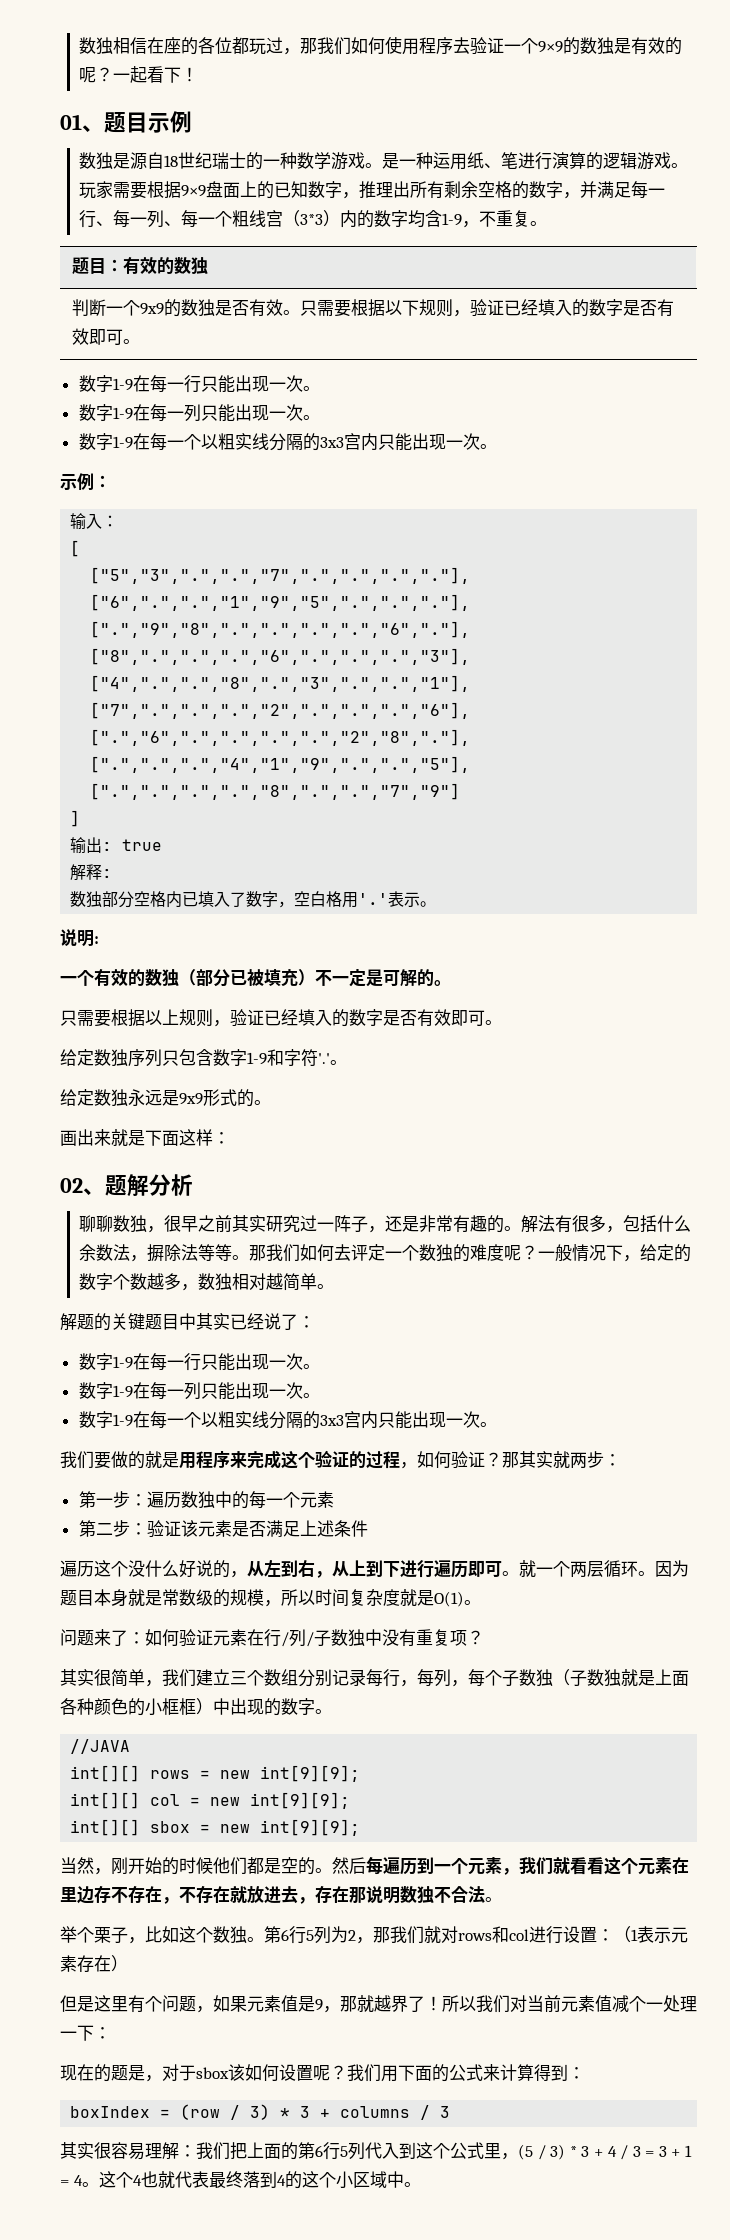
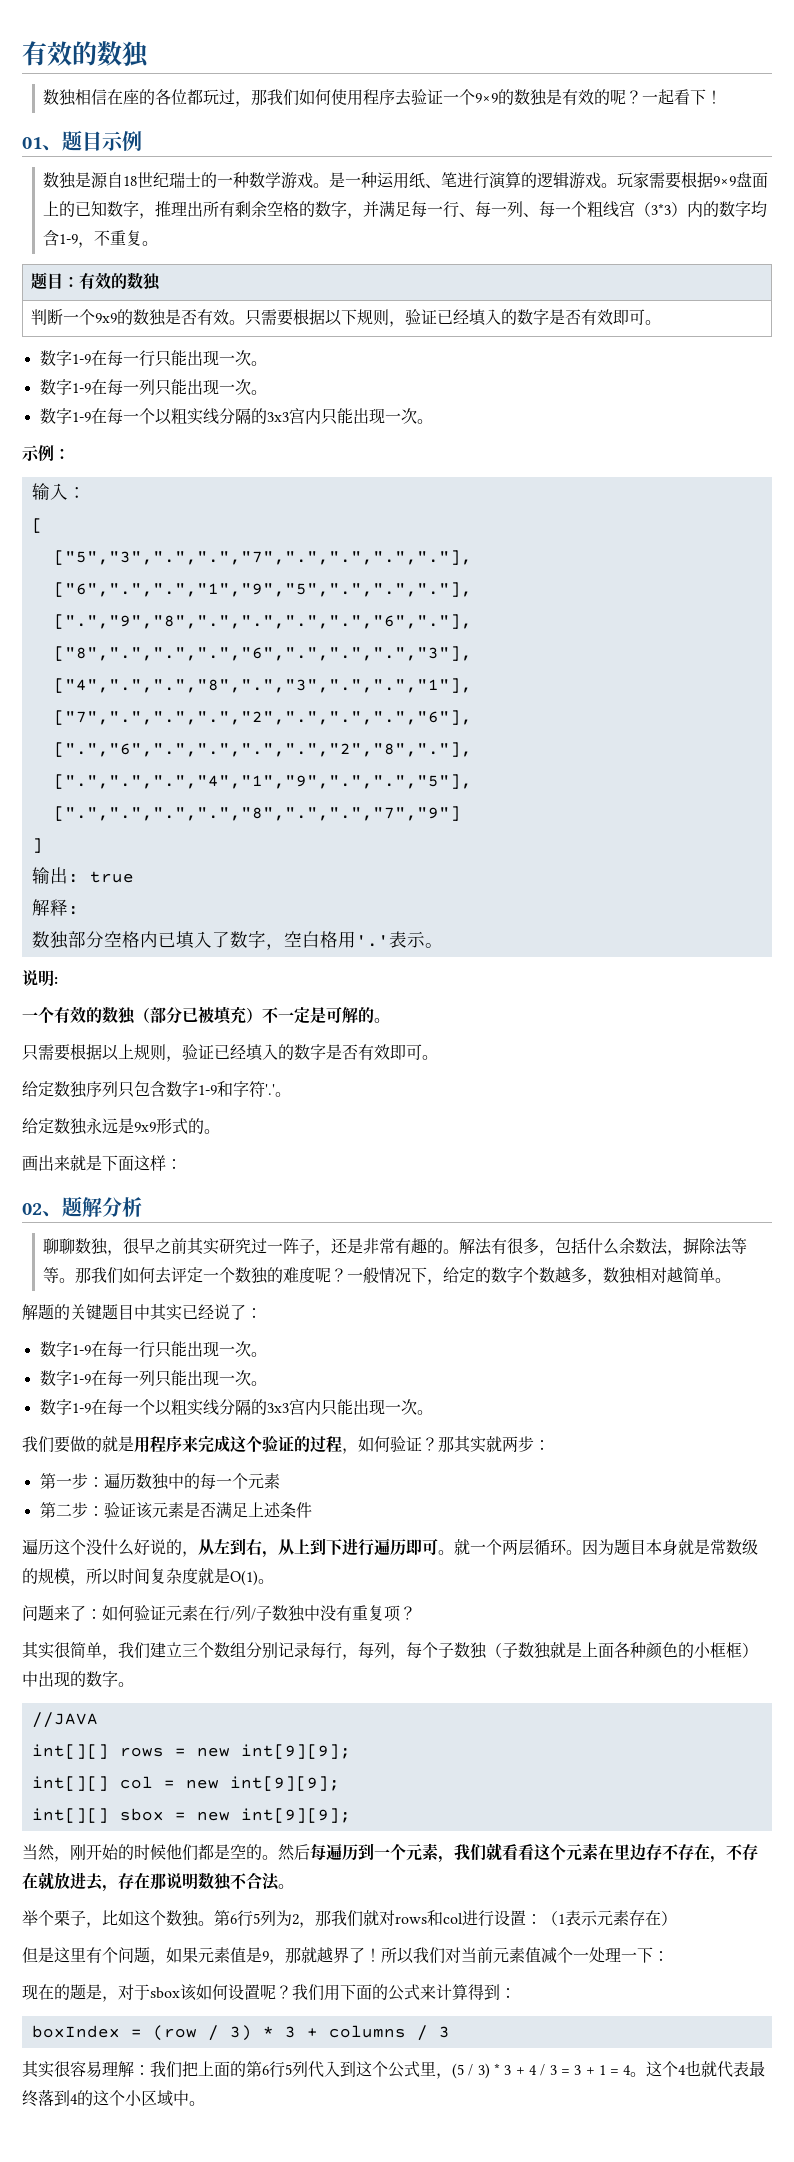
(79, 45) none -> [22,41,150,68] 有效的数独 //

